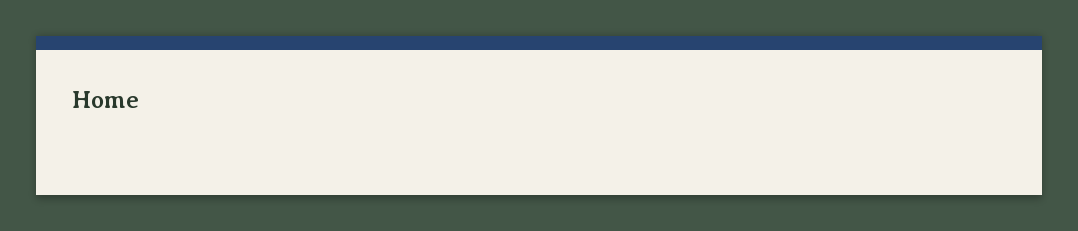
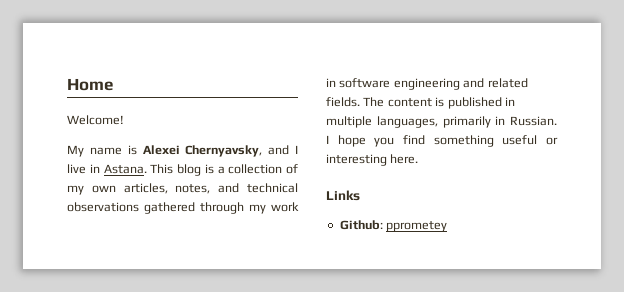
(139, 99) none -> [67,115,124,125] [67,145,298,157] [67,164,298,176] [67,183,298,195] [67,202,299,214] [326,78,528,90] [326,97,515,109] [326,116,557,128] [326,135,558,147] [326,154,419,166] [326,190,360,201] [339,220,448,232] // Welcome! // My name is Alexei Chernyavsky, and I live in Astana. This blog is a collection of my own articles, notes, and technical observations gathered through my work in software engineering and related fields. The content is published in multiple languages, primarily in Russian. I hope you find something useful or interesting here. // Links // Github: pprometey

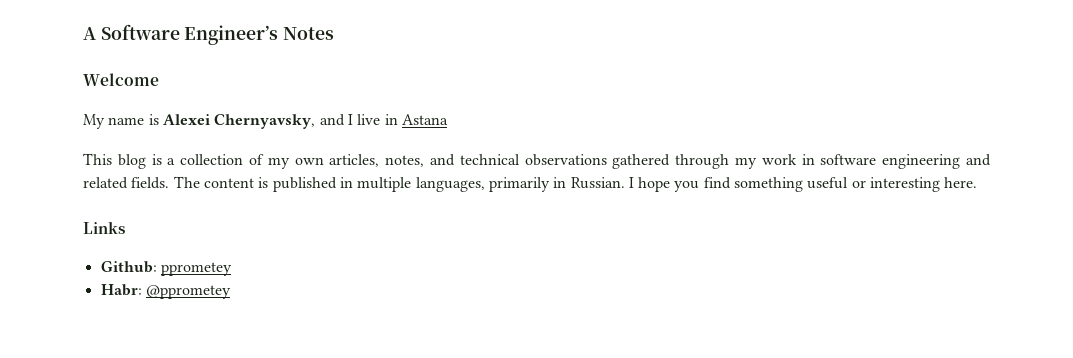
[67,78,114,91] [67,115,124,125] Home // Welcome! -> [83,24,335,45] [83,73,159,86] A Software Engineer’s Notes // Welcome
[103,164,147,174] Astana. -> [401,114,448,125] Astana //
(448, 226) none -> [100,284,231,299] // Habr: @pprometey

